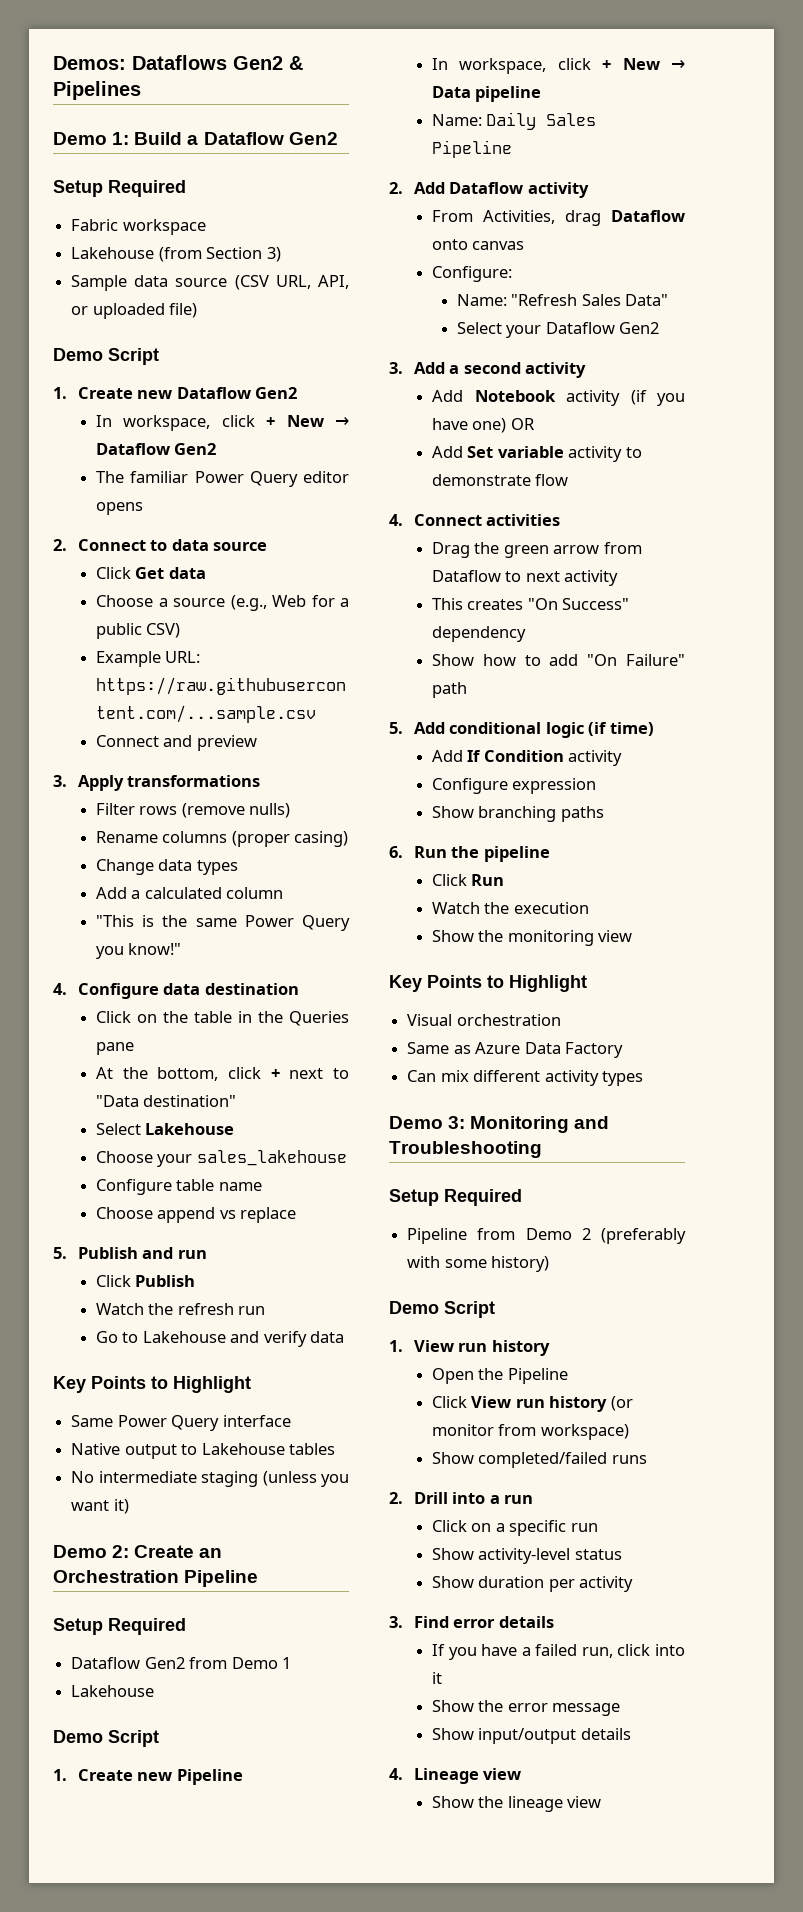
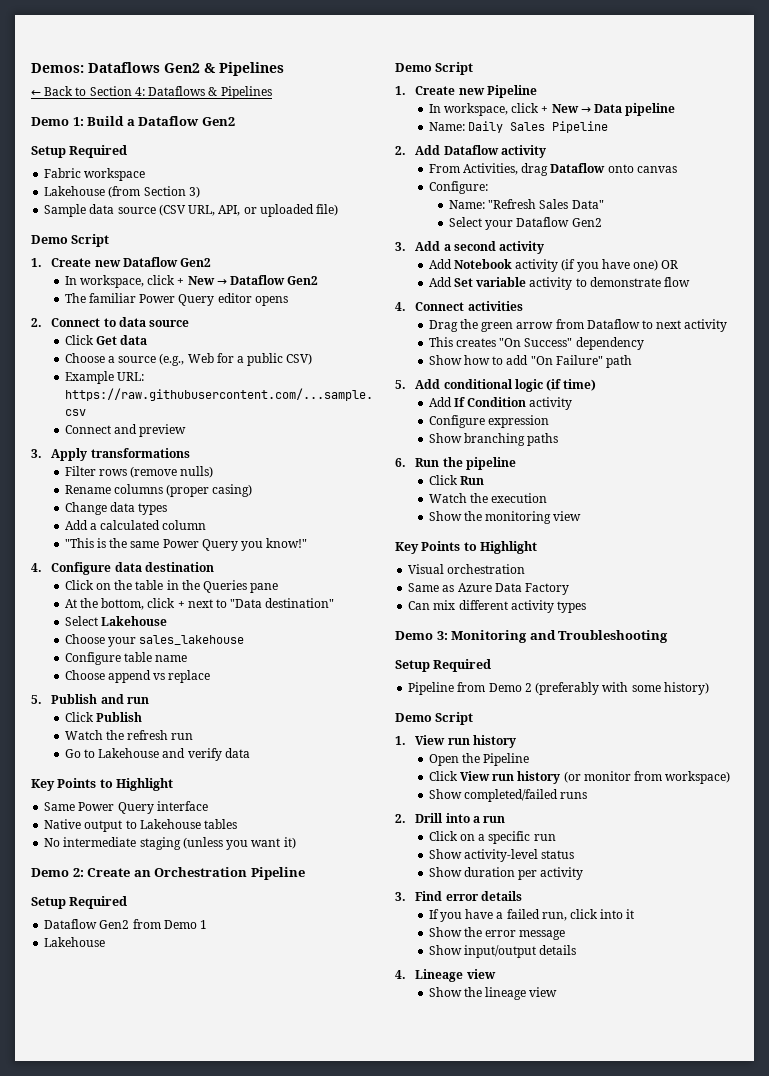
(141, 90) none -> [31,86,272,99] // ← Back to Section 4: Dataflows & Pipelines

